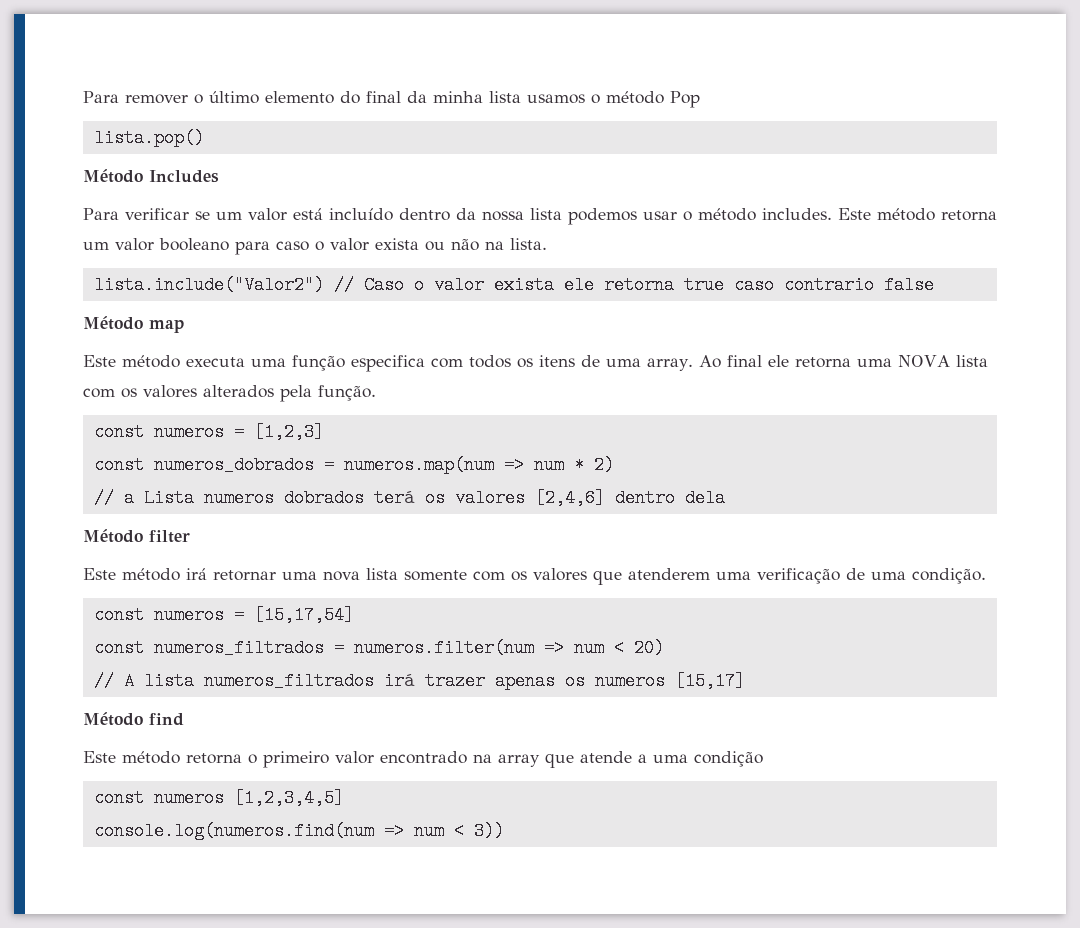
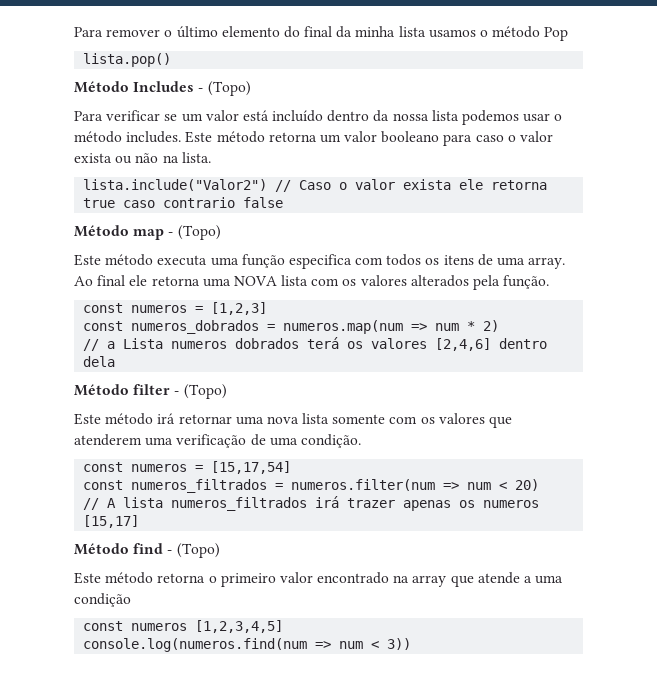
(219, 176) none -> [198,81,251,96] - (Topo)
(184, 326) none -> [168,225,221,240] - (Topo)
(190, 536) none -> [174,384,227,399] - (Topo)
(184, 719) none -> [167,543,220,558] - (Topo)

